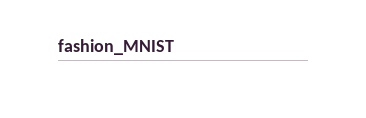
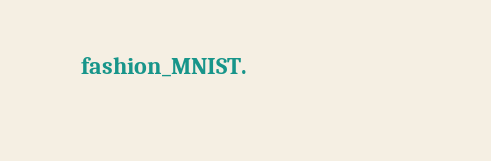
[58,39,174,55] fashion_MNIST -> [81,57,247,77] fashion_MNIST.

